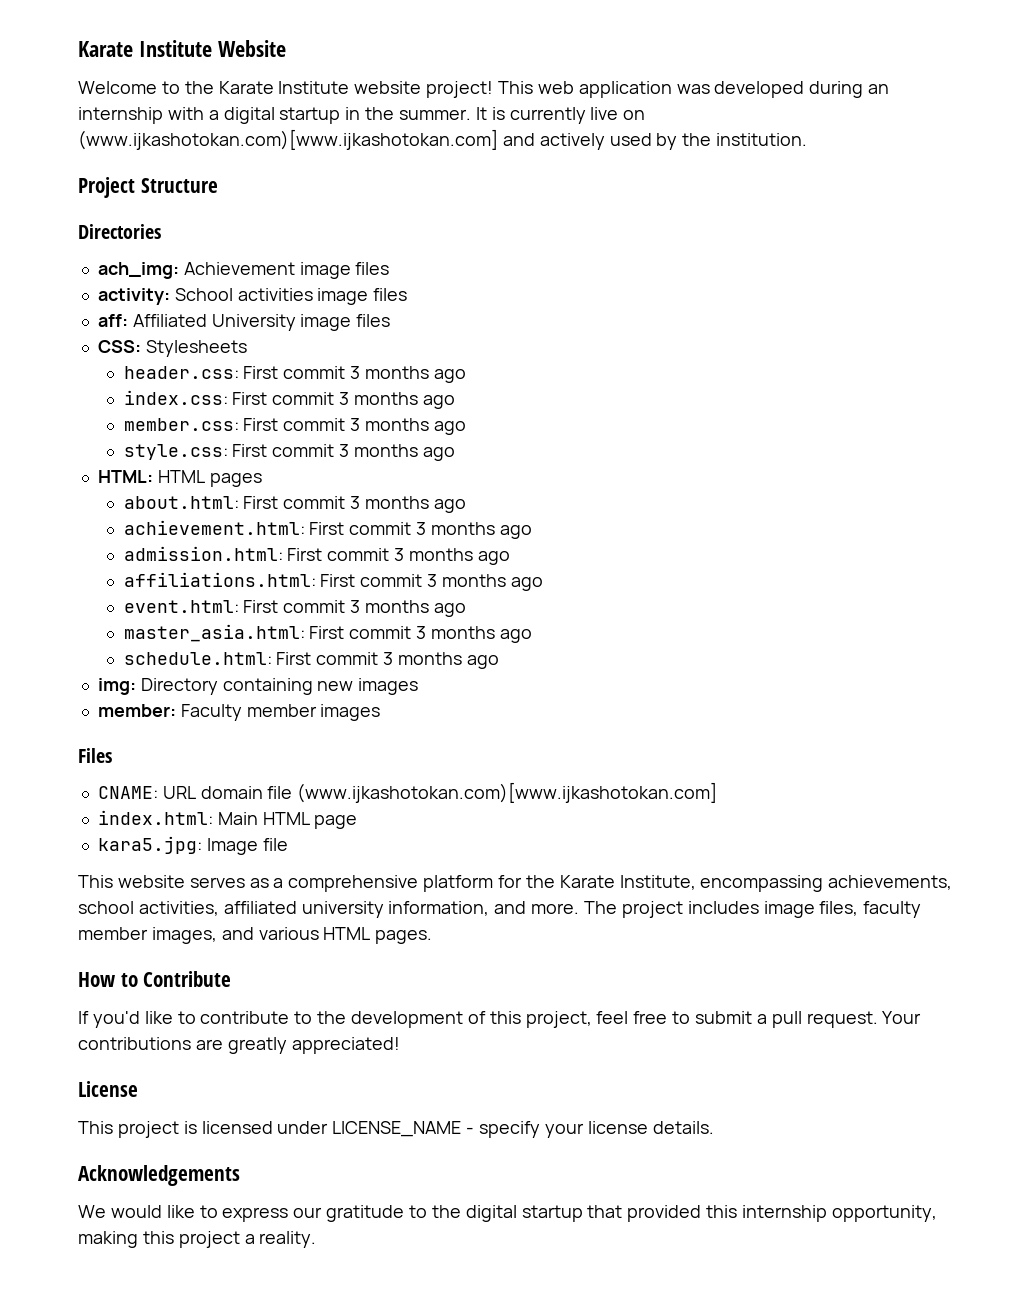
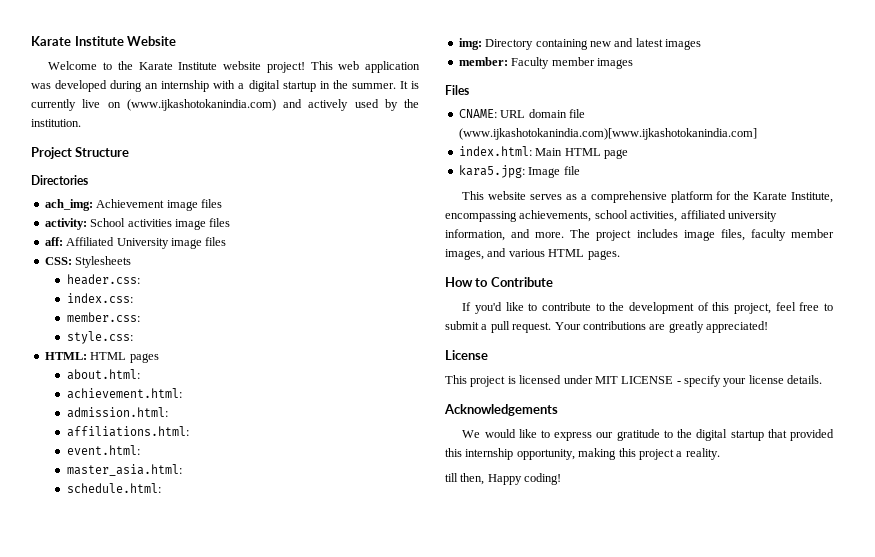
[78,129,498,150] (www.ijkashotokan.com)[www.ijkashotokan.com] -> [126,99,276,111] (www.ijkashotokanindia.com)
[243,366,466,383] [123,390,455,409] [123,418,466,435] [123,444,455,461] [97,470,262,487] [123,496,466,513] [123,520,532,539] [123,546,510,565] [123,572,543,591] [123,600,466,617] [123,624,532,643] [123,652,499,669] First commit 3 months ago // index.css: First commit 3 months ago // member.css: First commit 3 months ago // style.css: First commit 3 months ago // HTML: HTML pages // about.html: First commit 3 months ago // achievement.html: First commit 3 months ago // admission.html: First commit 3 months ago // affiliations.html: First commit 3 months ago // event.html: First commit 3 months ago // master_asia.html: First commit 3 months ago // schedule.html: First commit 3 months ago -> [66,293,133,303] [66,312,140,322] [66,331,133,344] [44,352,159,363] [66,369,140,380] [66,388,182,399] [66,407,168,418] [66,426,189,437] [66,445,140,455] [66,464,182,476] [66,483,161,493] // index.css: // member.css: // style.css: // HTML: HTML pages // about.html: // achievement.html: // admission.html: // affiliations.html: // event.html: // master_asia.html: // schedule.html:
(354, 686) none -> [614,38,663,47] and latest
[297,782,718,803] (www.ijkashotokan.com)[www.ijkashotokan.com] -> [458,128,757,140] (www.ijkashotokanindia.com)[www.ijkashotokanindia.com]
[332,1121,462,1137] LICENSE_NAME -> [594,376,674,384] MIT LICENSE
(317, 1239) none -> [445,473,562,485] // till then, Happy coding!

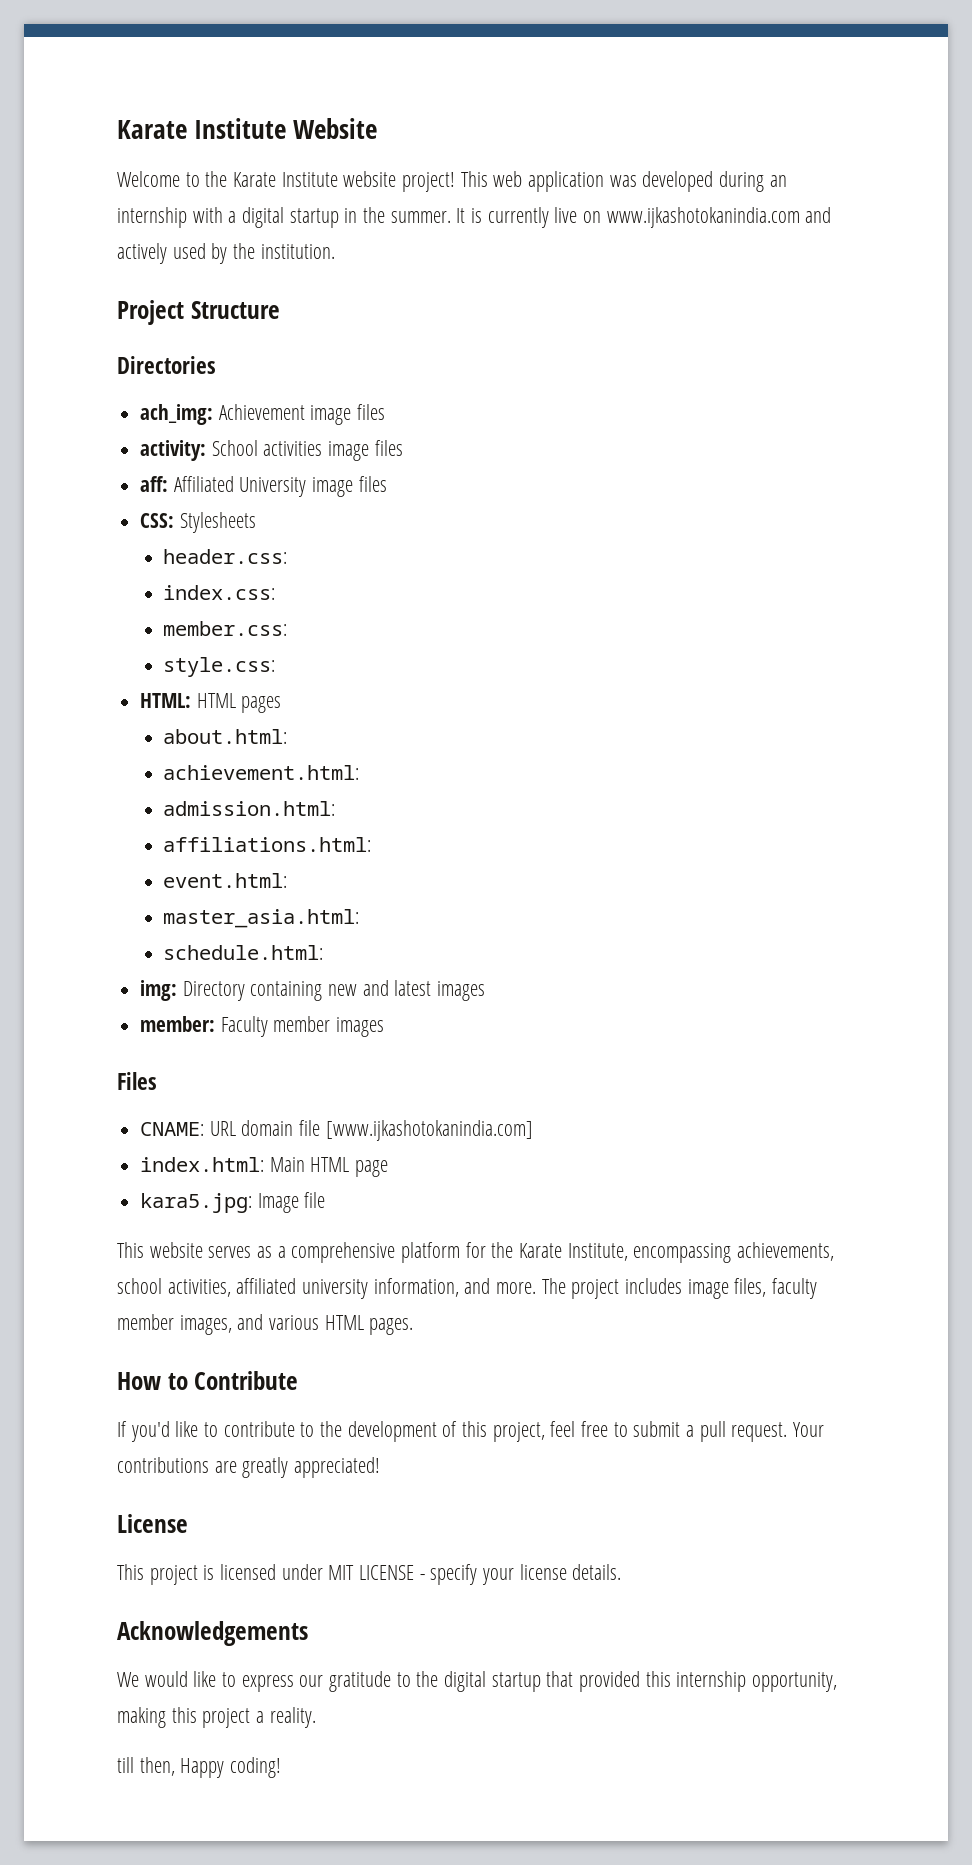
[126,99,276,111] (www.ijkashotokanindia.com) -> [606,207,800,228] www.ijkashotokanindia.com
[458,128,757,140] (www.ijkashotokanindia.com)[www.ijkashotokanindia.com] -> [325,1120,533,1141] [www.ijkashotokanindia.com]

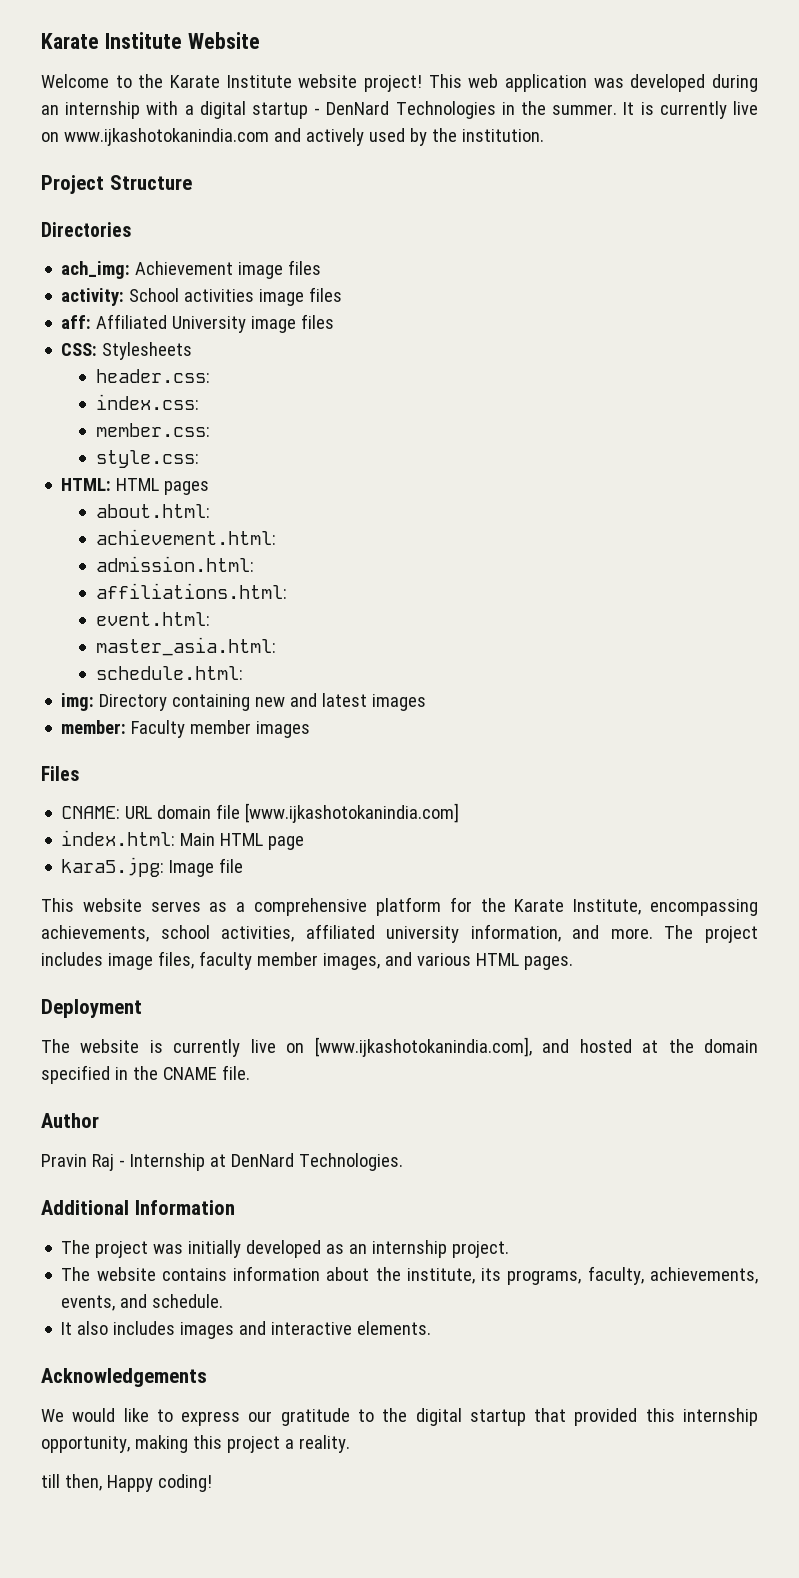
(339, 218) none -> [314,101,496,119] - DenNard Technologies
[117,1371,299,1390] [117,1421,825,1442] [117,1457,381,1478] [117,1514,188,1533] [117,1564,622,1585] How to Contribute // If you'd like to contribute to the development of this project, feel free to submit a pull request. Your contributions are greatly appreciated! // License // This project is licensed under MIT LICENSE - specify your license details. -> [41,999,142,1018] [41,1037,759,1057] [41,1065,250,1084] [41,1113,99,1128] [41,1153,403,1171] [41,1200,235,1215] [61,1240,510,1258] [61,1266,758,1285] [61,1294,224,1311] [61,1321,432,1339] Deployment // The website is currently live on [www.ijkashotokanindia.com], and hosted at the domain specified in the CNAME file. // Author // Pravin Raj - Internship at DenNard Technologies. // Additional Information // The project was initially developed as an internship project. // The website contains information about the institute, its programs, faculty, achievements, events, and schedule. // It also includes images and interactive elements.

